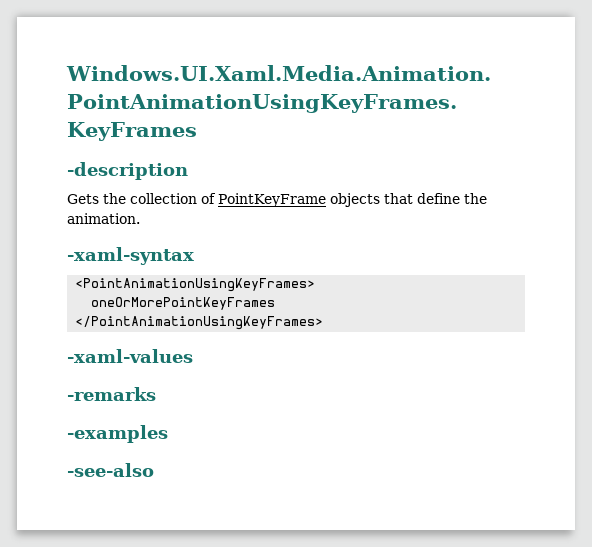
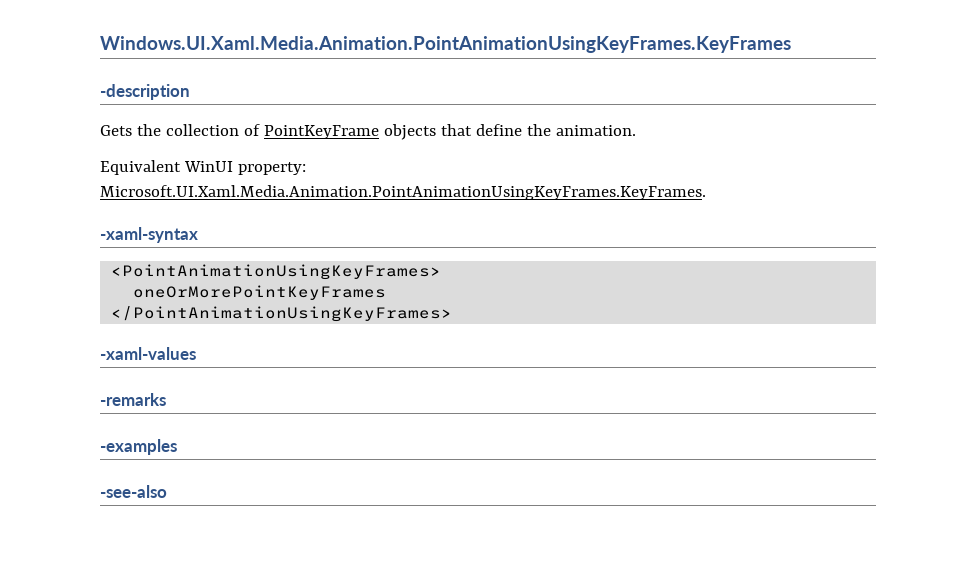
(140, 218) none -> [100,160,306,175] [100,185,706,200] // Equivalent WinUI property: Microsoft.UI.Xaml.Media.Animation.PointAnimationUsingKeyFrames.KeyFrames.

